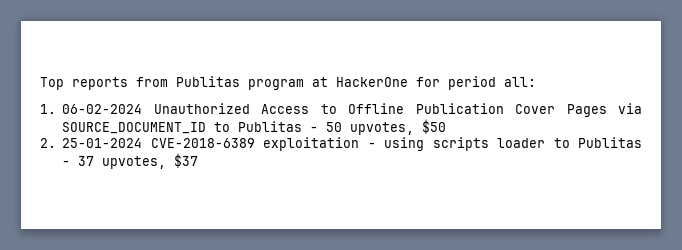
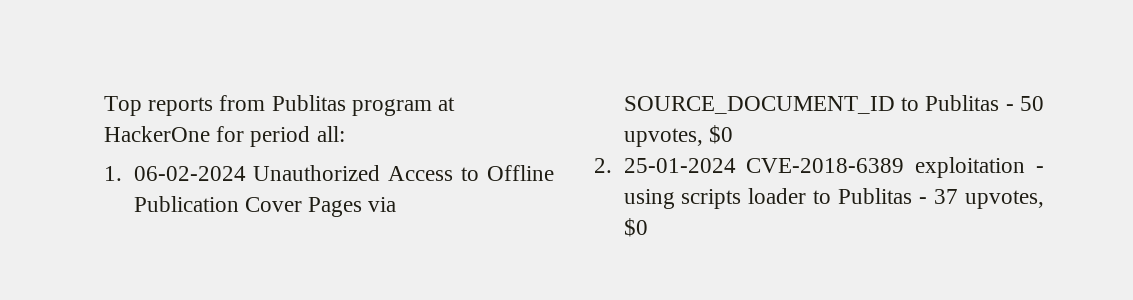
[422,119,447,134] $50 -> [708,125,733,144] $0
[174,153,199,168] $37 -> [623,218,648,237] $0

